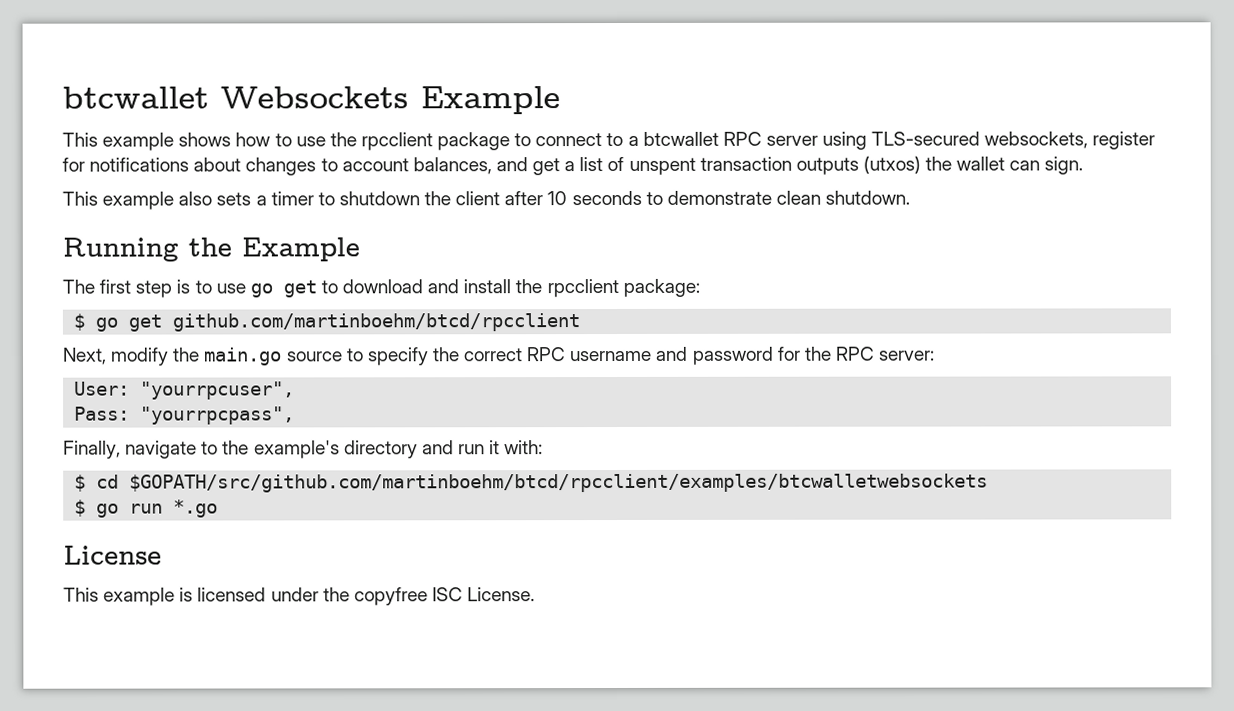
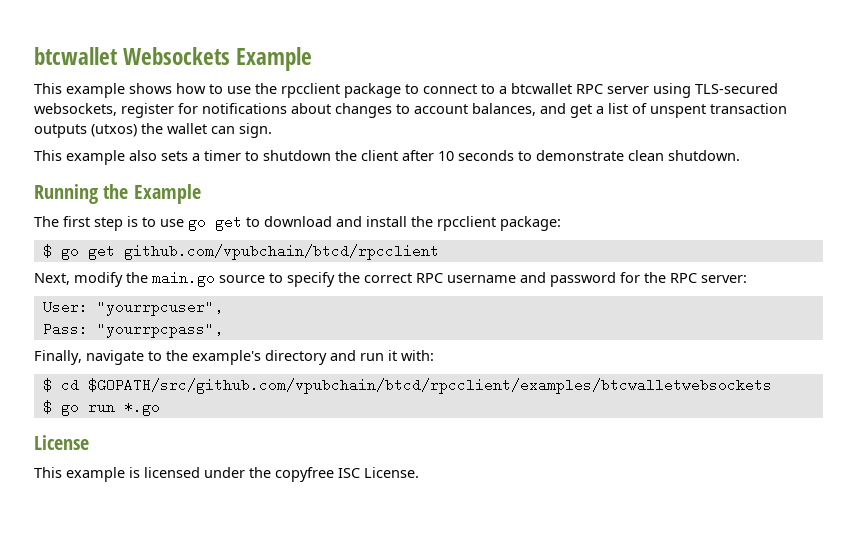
[172,313,581,332] github.com/martinboehm/btcd/rpcclient -> [123,244,439,260] github.com/vpubchain/btcd/rpcclient
[129,473,989,493] $GOPATH/src/github.com/martinboehm/btcd/rpcclient/examples/btcwalletwebsockets -> [87,378,772,394] $GOPATH/src/github.com/vpubchain/btcd/rpcclient/examples/btcwalletwebsockets

